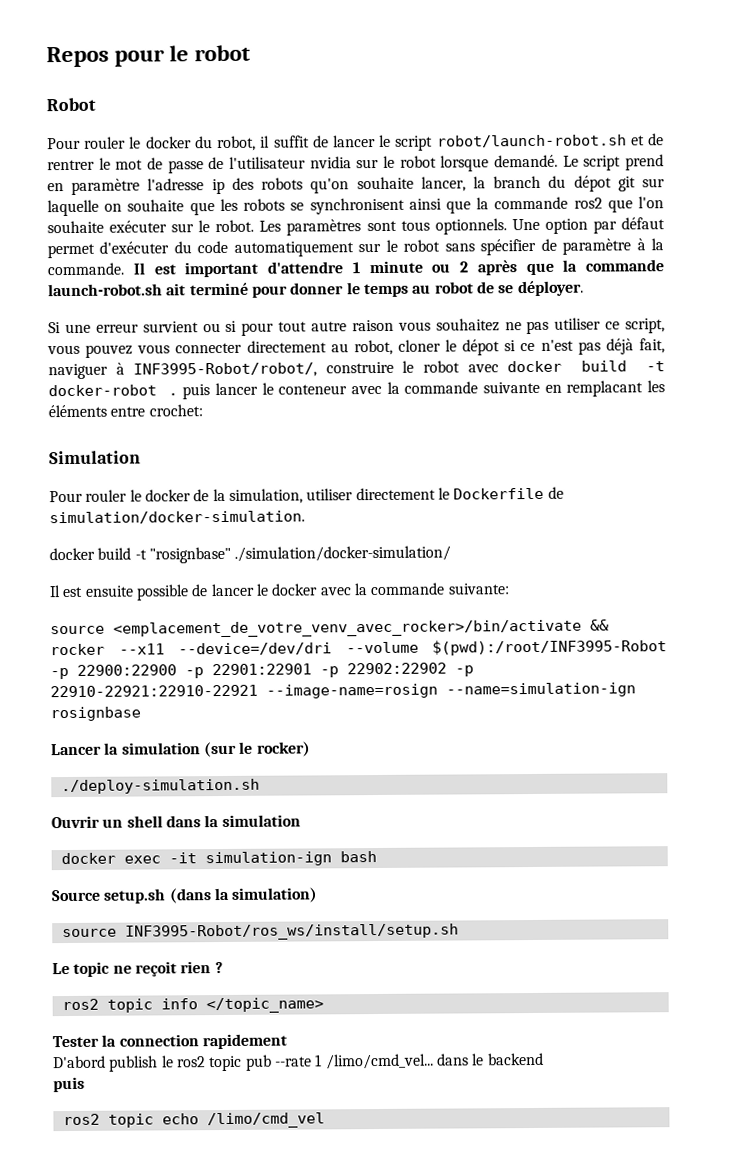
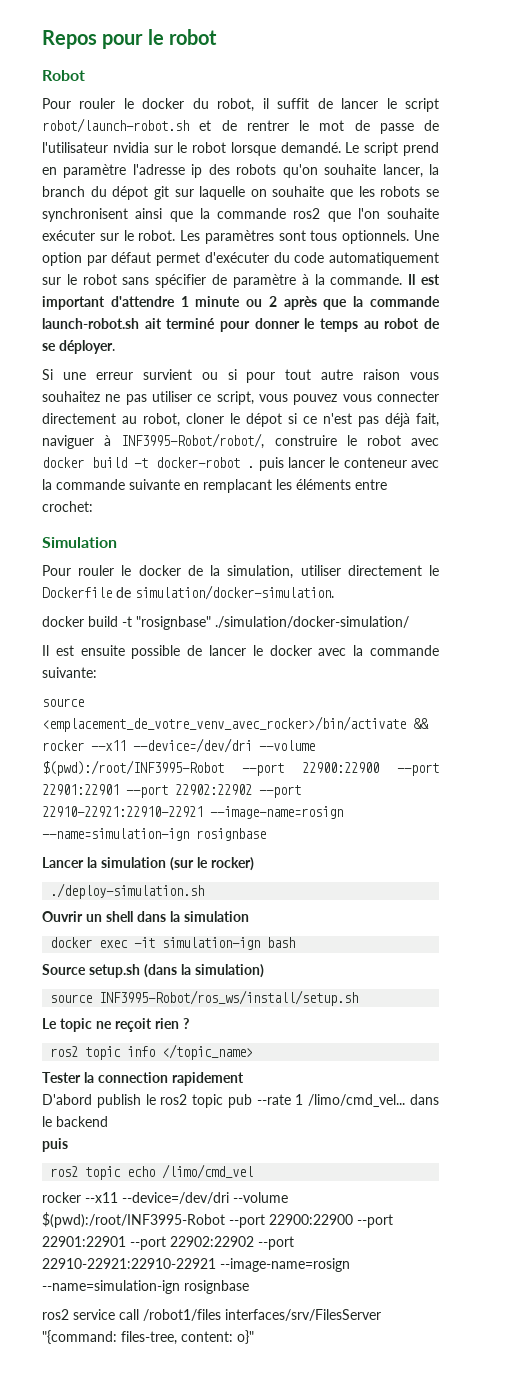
[50,662,474,680] -p 22900:22900 -p 22901:22901 -p 22902:22902 -p -> [242,762,439,776] [42,784,301,798] --port 22900:22900 --port 22901:22901 --port 22902:22902 --port
(325, 1120) none -> [42,1192,288,1204] [42,1212,393,1228] [42,1236,294,1250] [42,1258,350,1272] [42,1280,249,1294] [42,1309,381,1321] [42,1330,254,1345] // rocker --x11 --device=/dev/dri --volume $(pwd):/root/INF3995-Robot --port 22900:22900 --port 22901:22901 --port 22902:22902 --port 22910-22921:22910-22921 --image-name=rosign --name=simulation-ign rosignbase // ros2 service call /robot1/files interfaces/srv/FilesServer "{command: files-tree, content: o}"

